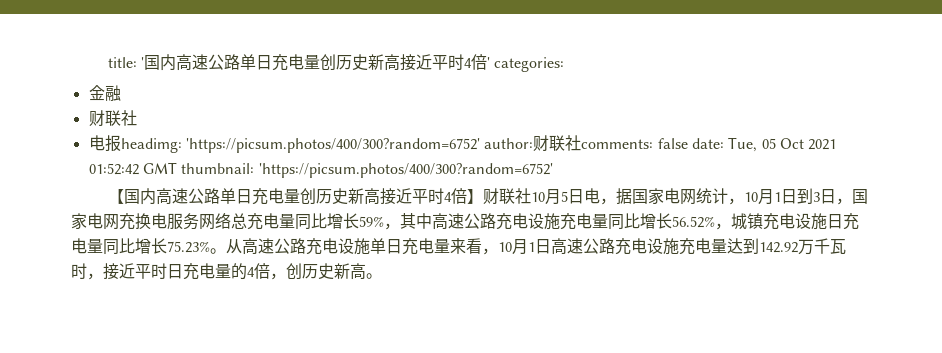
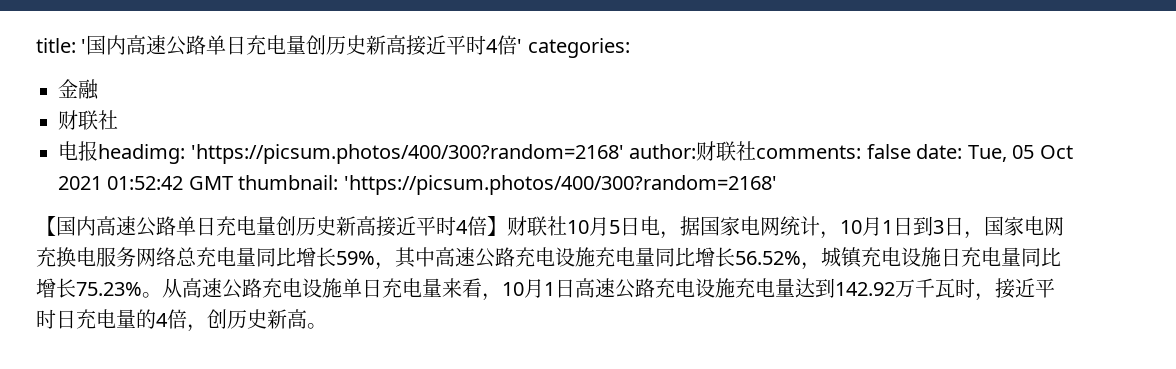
[185,138,480,153] 'https://picsum.photos/400/300?random=6752' -> [190,144,624,164] 'https://picsum.photos/400/300?random=2168'
[258,163,553,178] 'https://picsum.photos/400/300?random=6752' -> [343,175,777,195] 'https://picsum.photos/400/300?random=2168'

